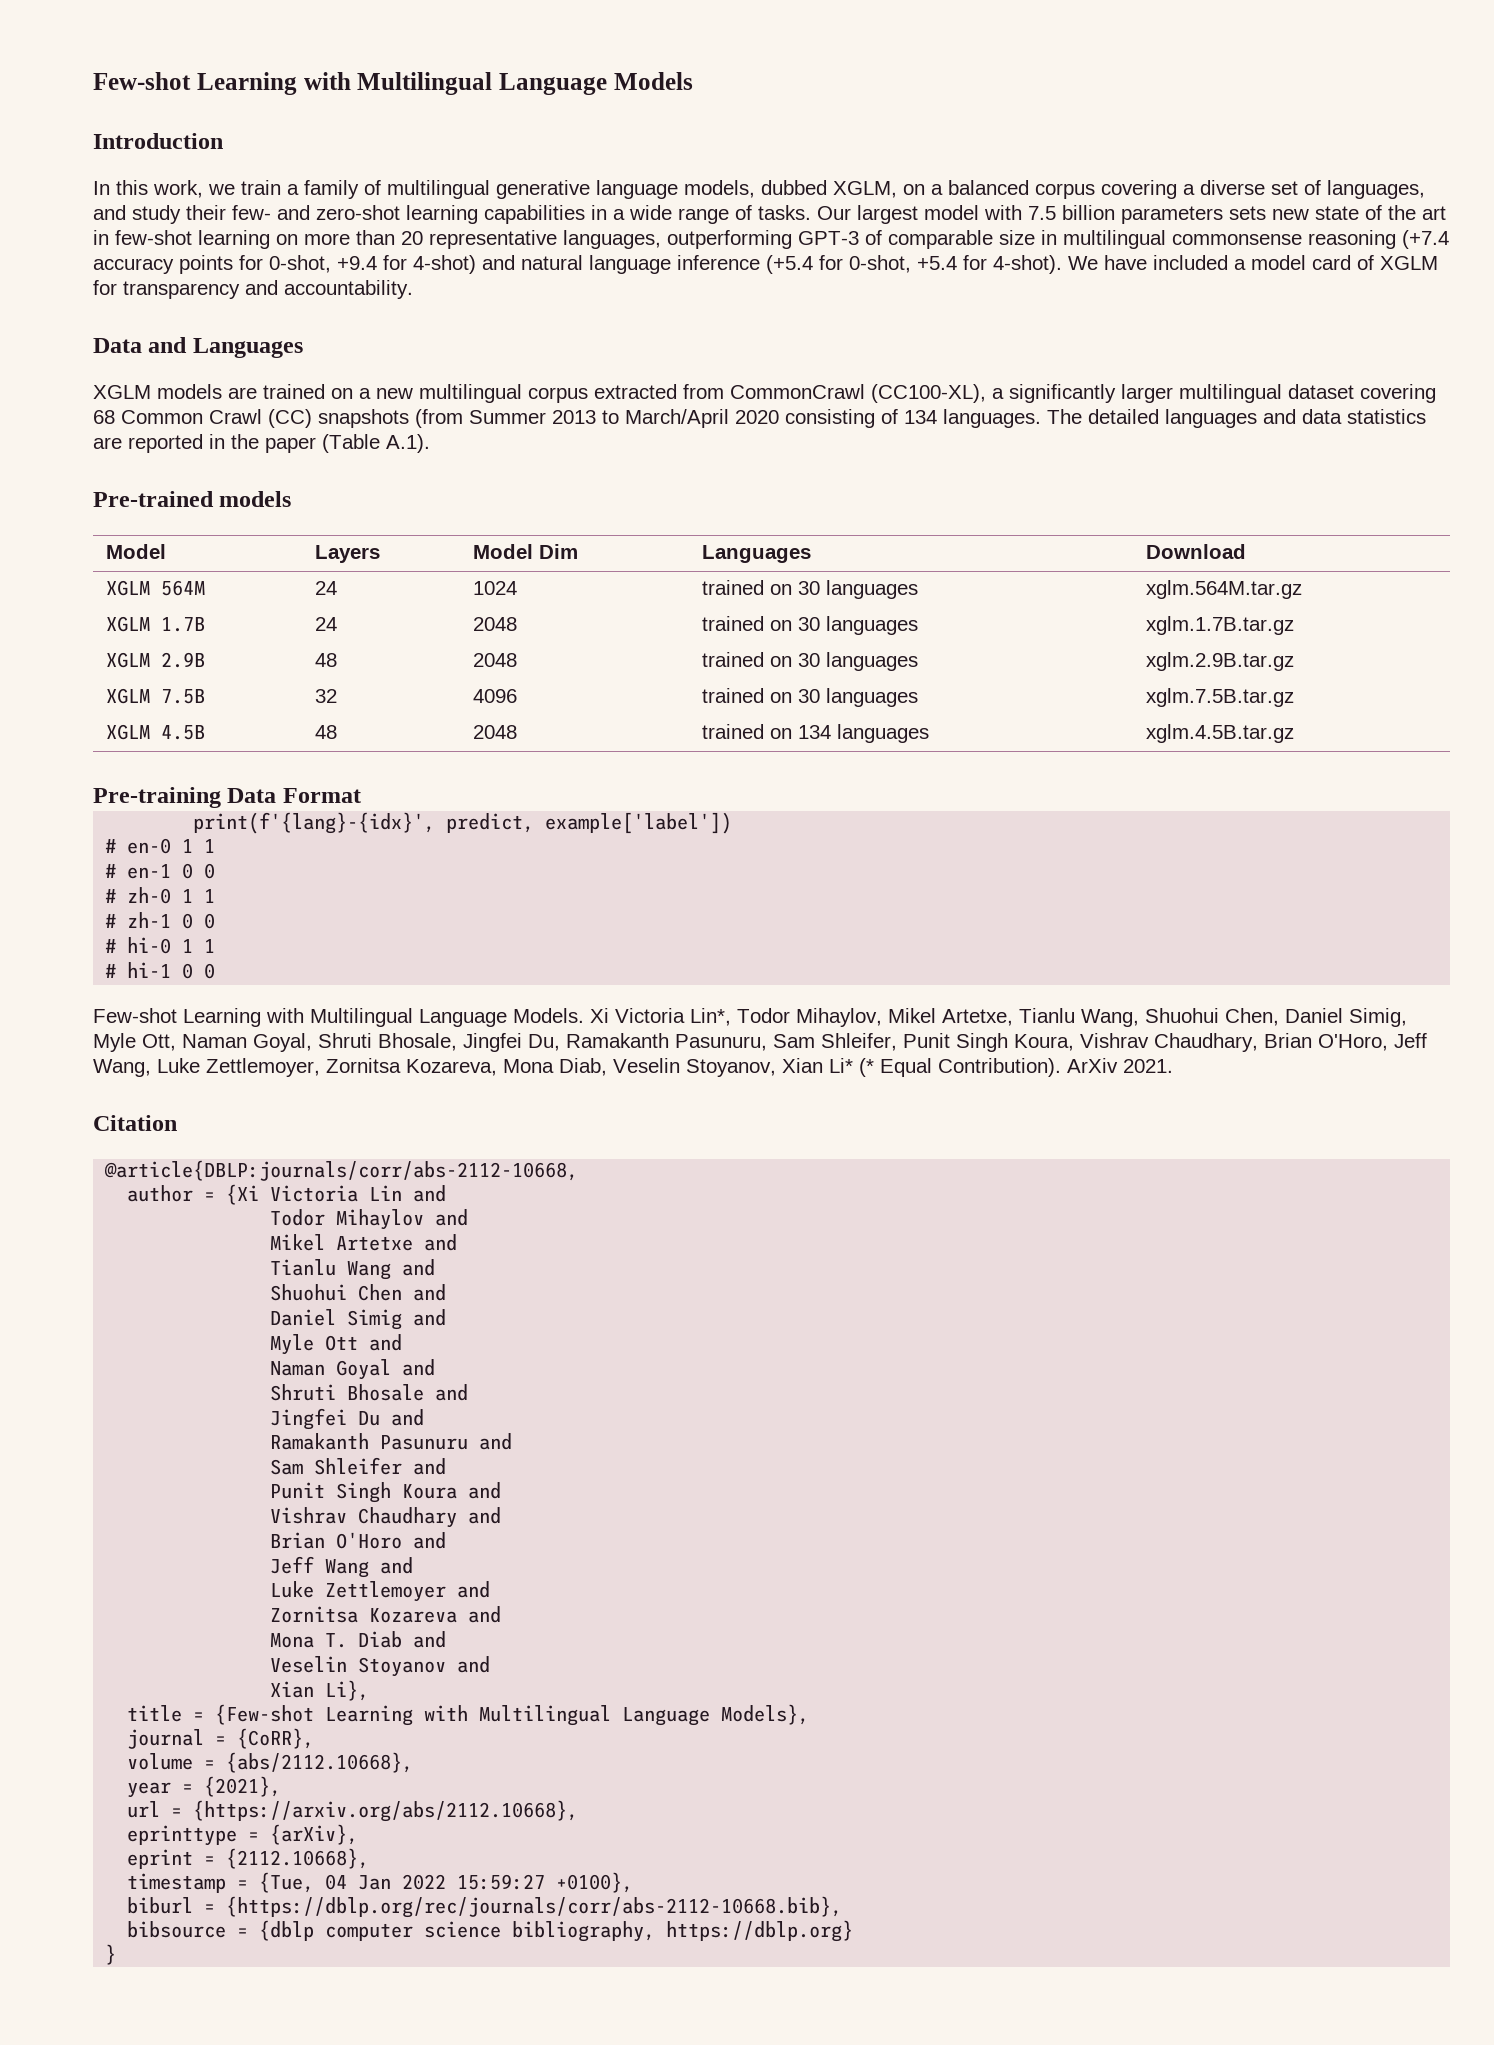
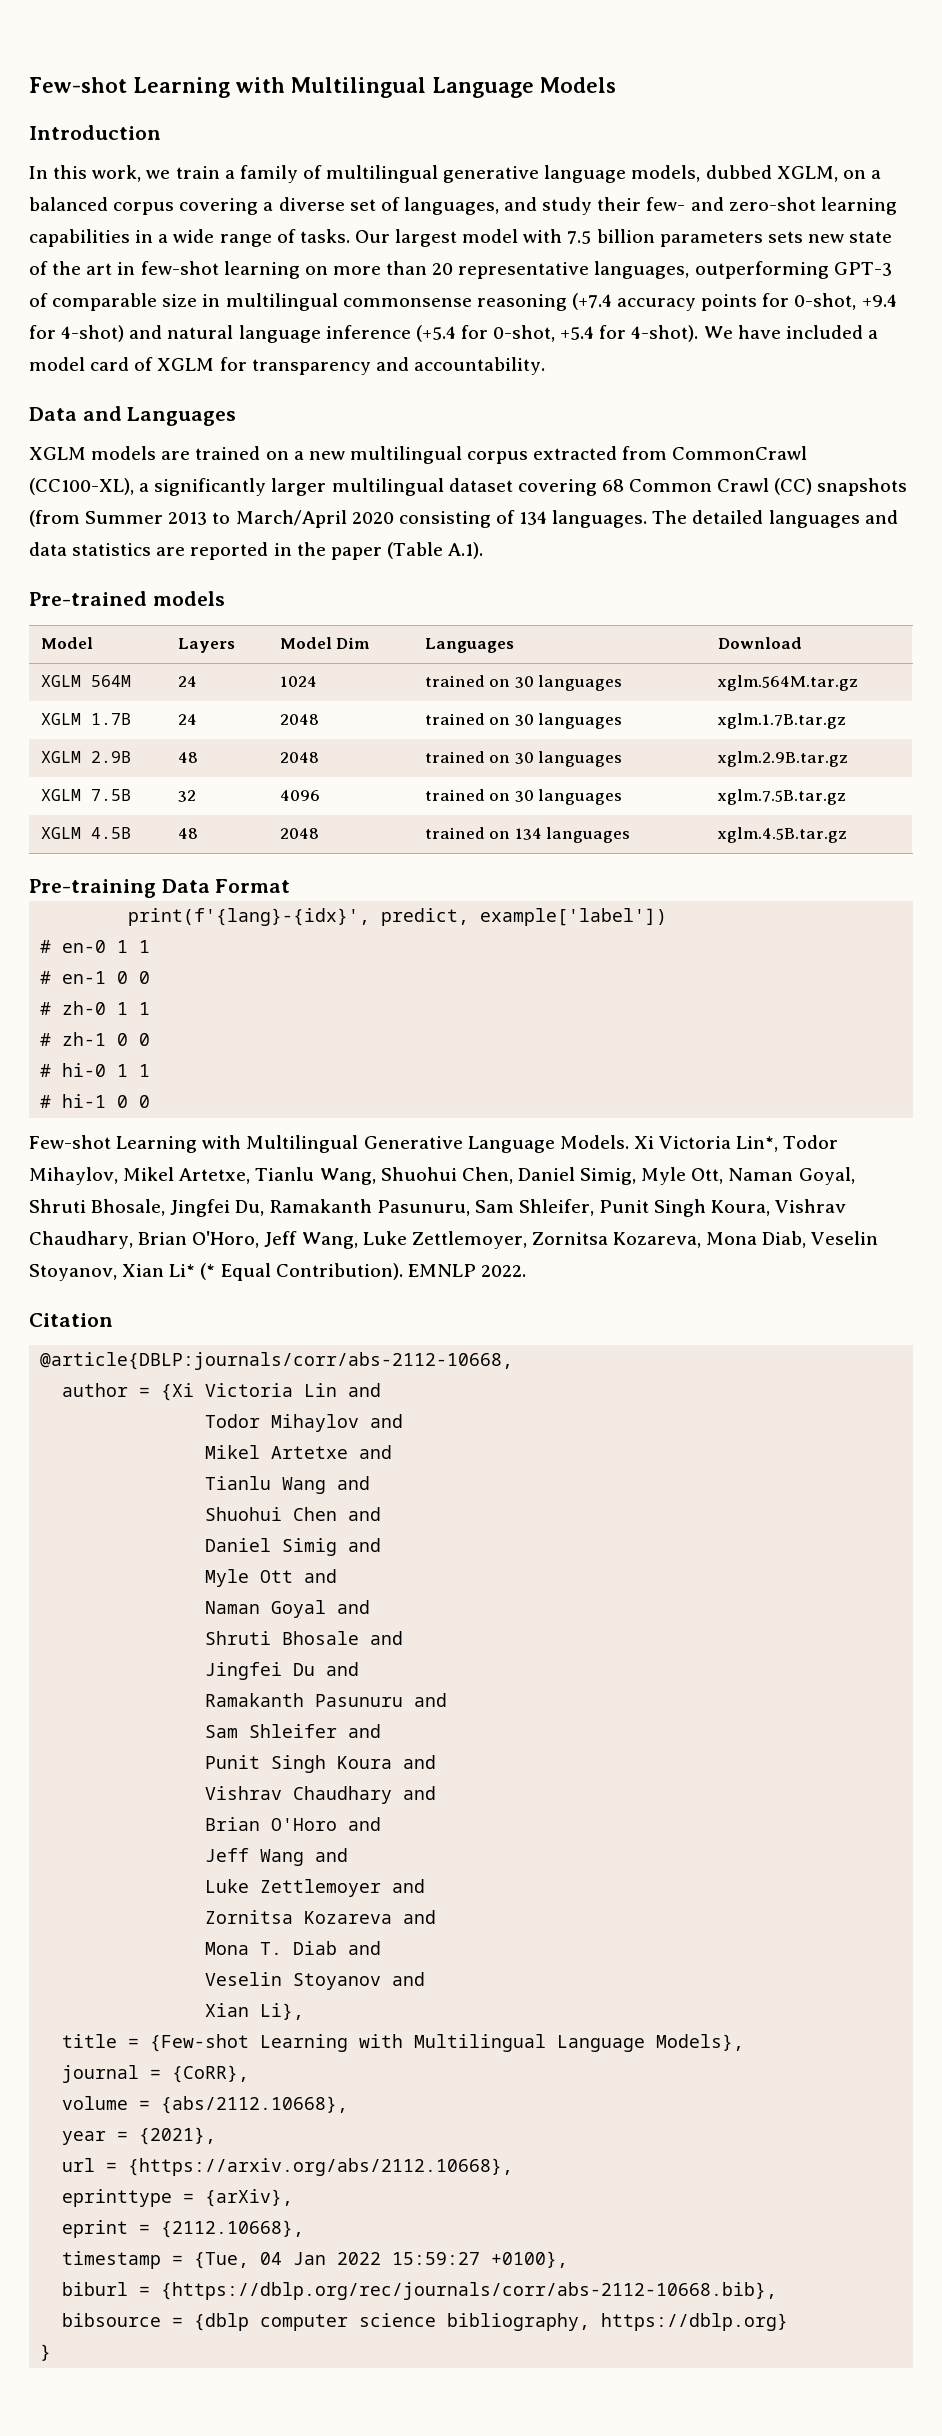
(413, 1017) none -> [363,1136,463,1149] Generative
[1067,1058,1173,1073] ArXiv 2021. -> [407,1264,526,1277] EMNLP 2022.

